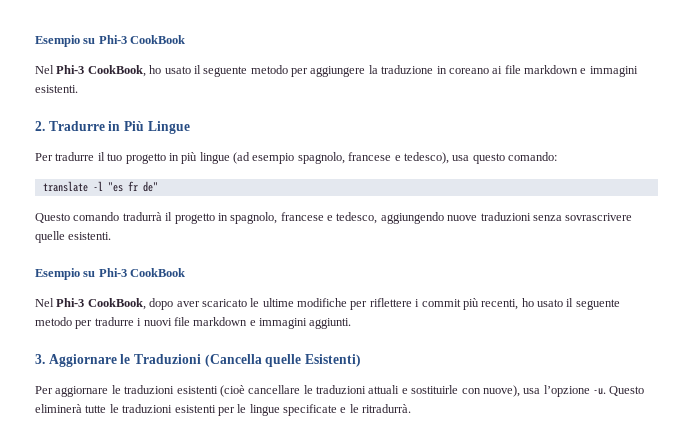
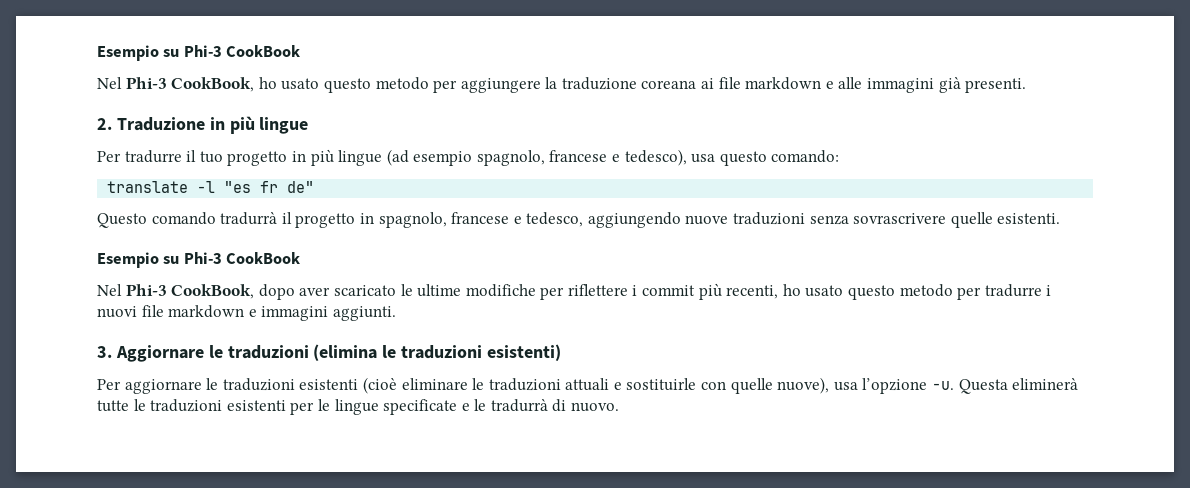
[193,65,248,77] il seguente -> [323,78,371,93] questo
[436,66,489,74] in coreano -> [641,80,697,89] coreana
[589,66,638,77] [35,85,78,93] [35,121,190,134] immagini esistenti. // 2. Tradurre in Più Lingue -> [838,77,1027,93] [97,116,309,134] alle immagini già presenti. // 2. Traduzione in più lingue
[566,298,620,310] il seguente -> [848,285,896,300] questo
[133,354,361,367] Traduzioni (Cancella quelle Esistenti) -> [227,344,562,361] traduzioni (elimina le traduzioni esistenti)
[248,385,301,394] cancellare -> [401,378,468,390] eliminare
(481, 391) none -> [730,378,773,394] quelle
[609,386,645,396] Questo -> [958,379,1008,394] Questa
[362,404,412,413] ritradurrà. -> [490,399,620,412] tradurrà di nuovo.

